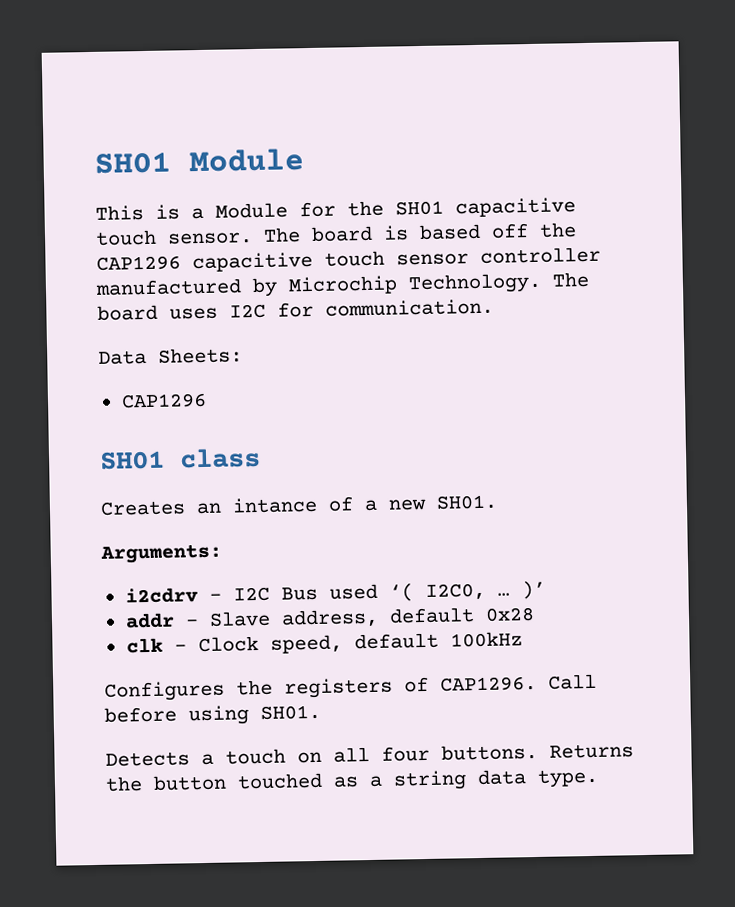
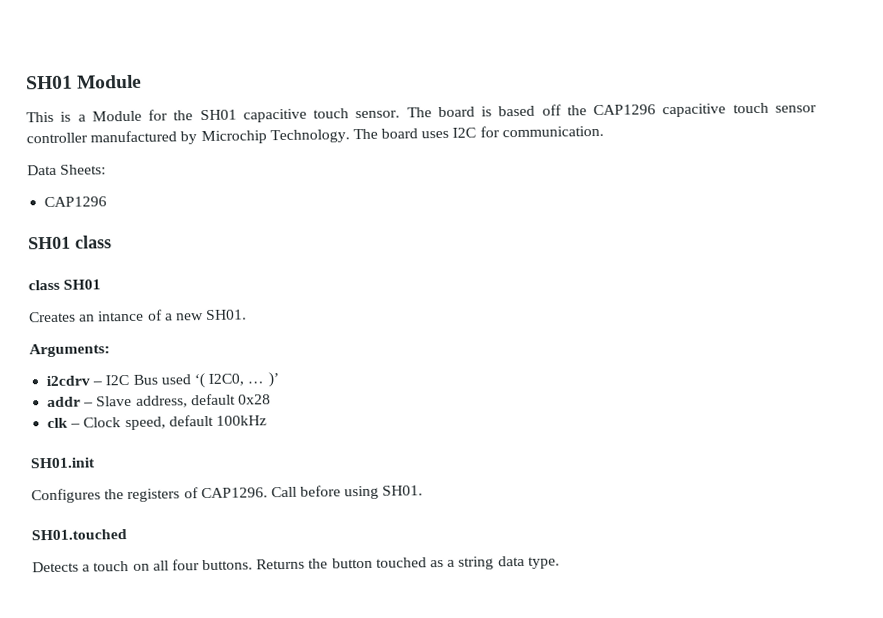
(261, 458) none -> [28,279,102,291] // class SH01
(523, 639) none -> [30,457,95,469] // SH01.init
(321, 712) none -> [31,529,127,541] // SH01.touched

